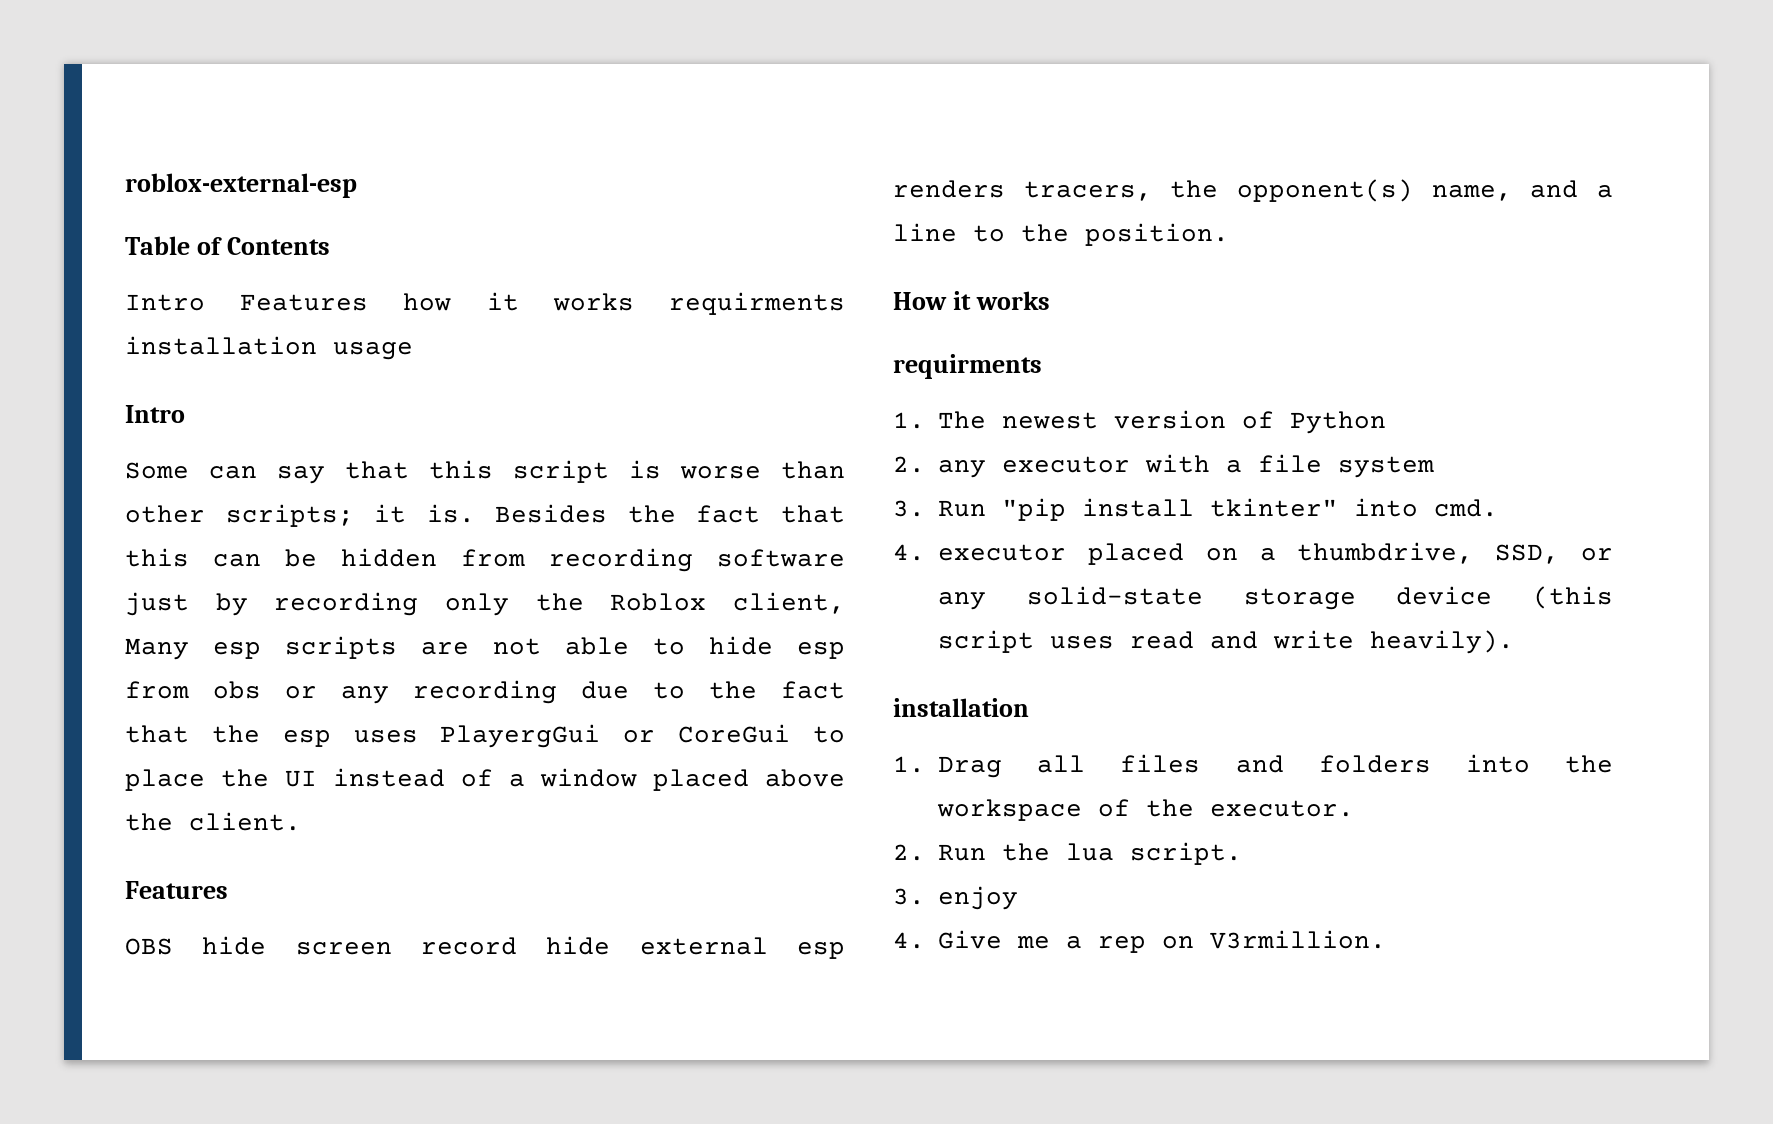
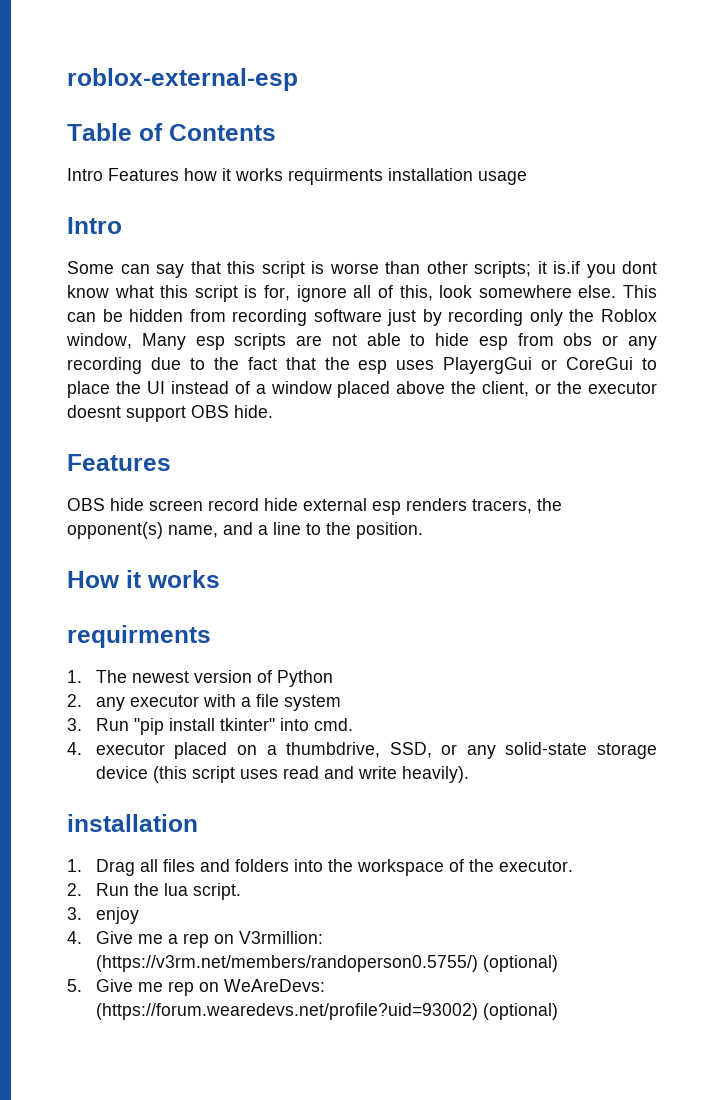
[426,504,845,523] [125,548,189,567] is. Besides the fact that this -> [553,261,657,278] [67,285,658,302] is.if you dont know what this script is for, ignore all of this, look somewhere else. This
[733,592,845,614] client, -> [66,333,132,349] window,
[189,812,301,831] client. -> [482,381,657,397] [67,405,273,422] client, or the executor doesnt support OBS hide.
[1210,930,1386,949] V3rmillion. -> [238,931,323,944] [95,955,558,972] [67,979,325,996] [95,1003,558,1020] V3rmillion: (https://v3rm.net/members/randoperson0.5755/) (optional) // 5. Give me rep on WeAreDevs: (https://forum.wearedevs.net/profile?uid=93002) (optional)

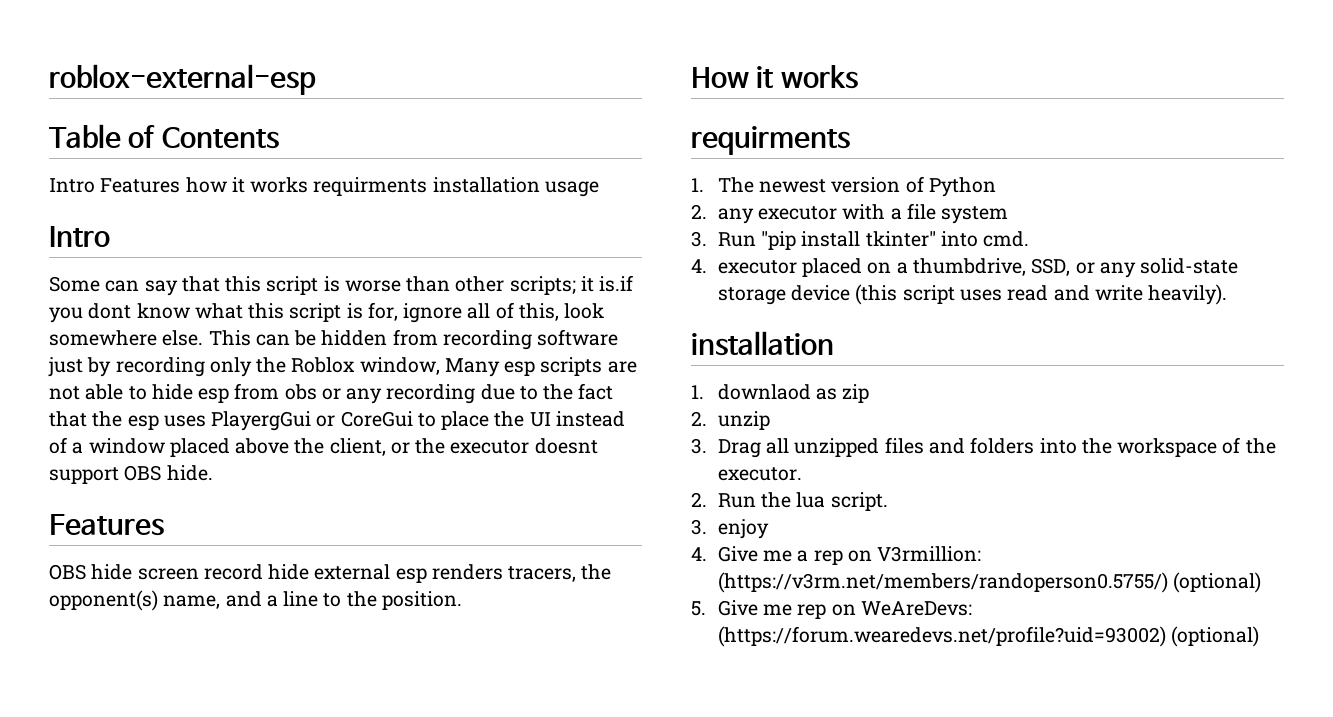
(82, 865) none -> [717,384,870,403] [691,411,770,430] [691,438,707,454] downlaod as zip // 2. unzip // 3.
(158, 865) none -> [794,438,880,457] unzipped

